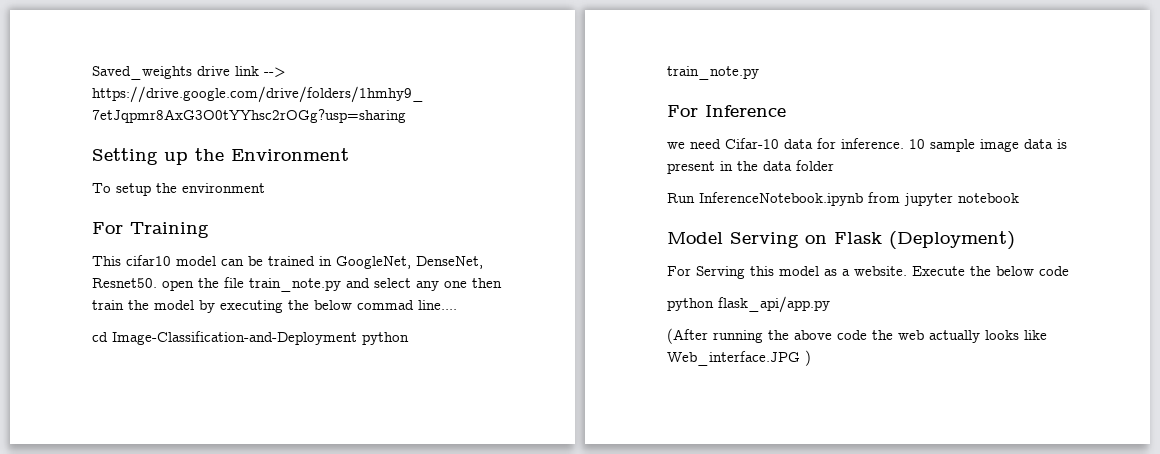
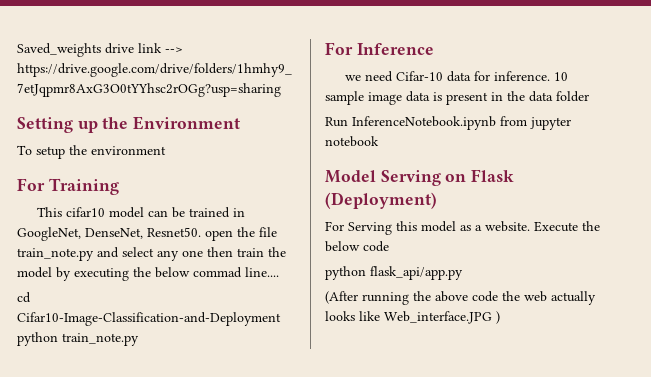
[112,331,357,345] Image-Classification-and-Deployment -> [17,312,281,326] Cifar10-Image-Classification-and-Deployment

